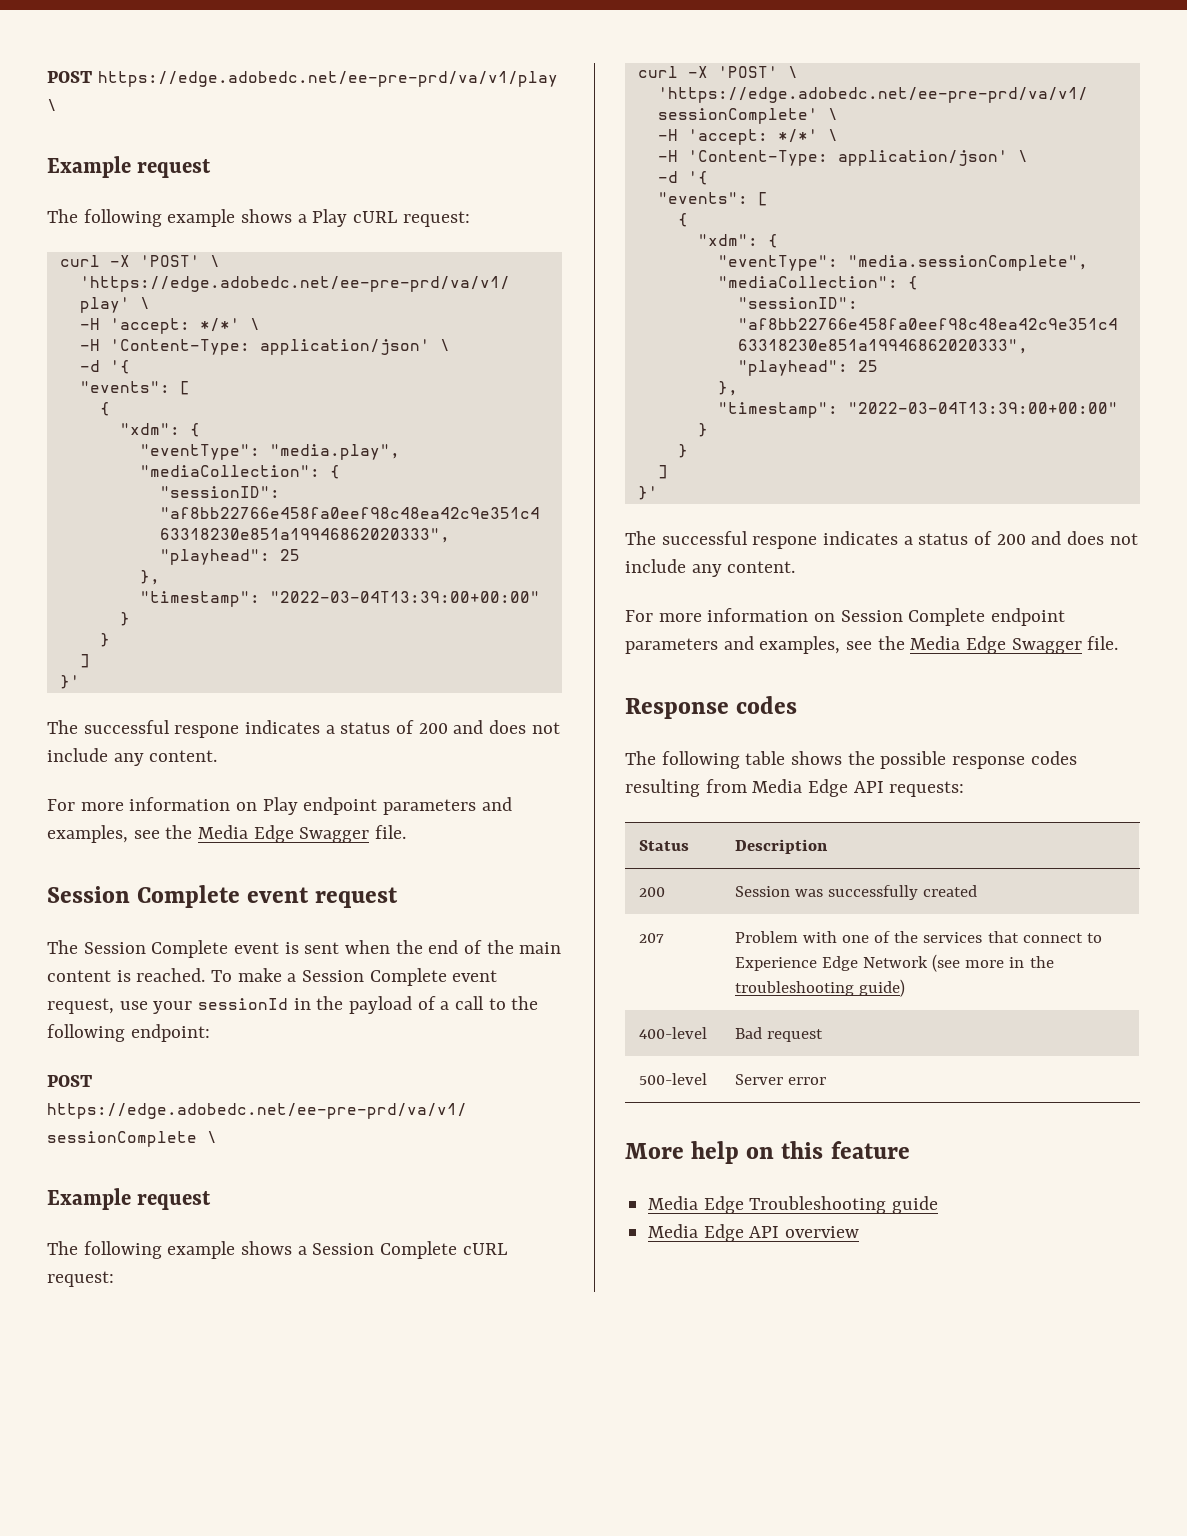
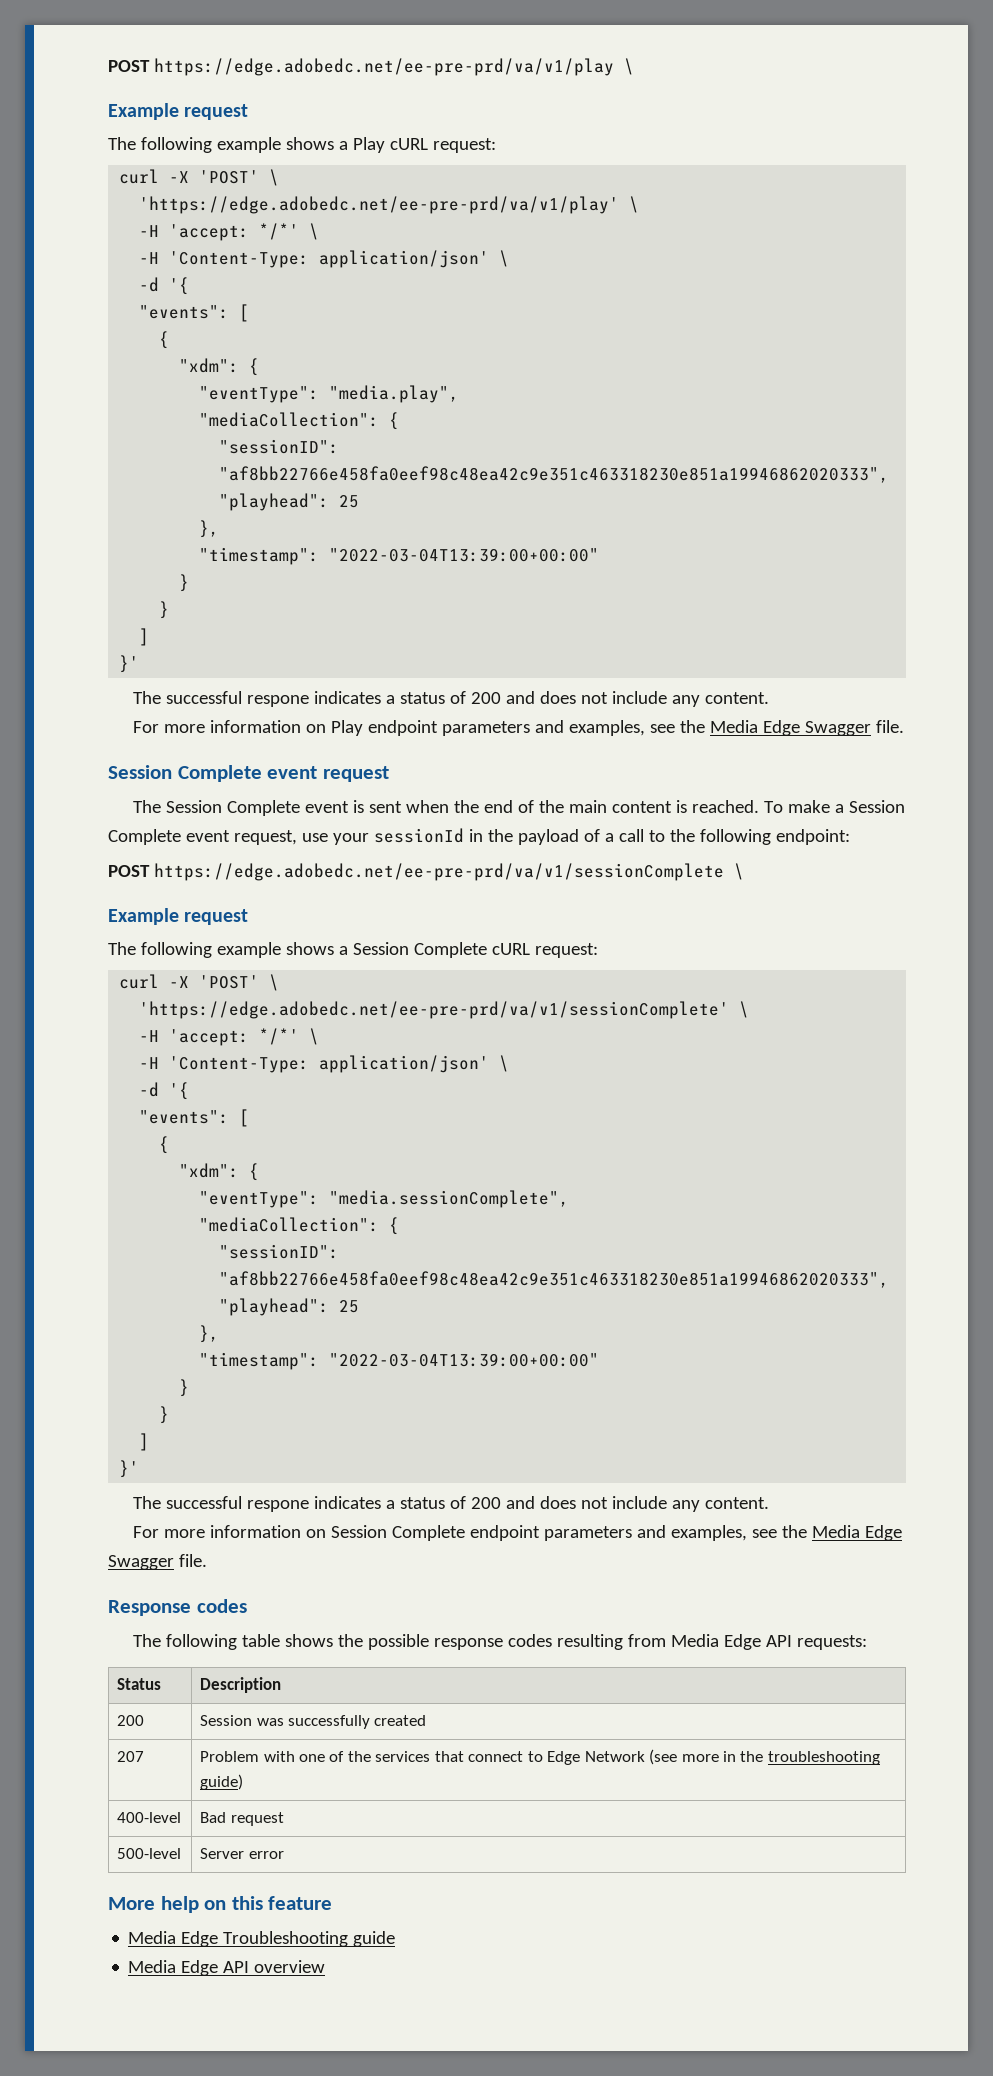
[734,957,817,971] Experience -> (543, 1756) none

